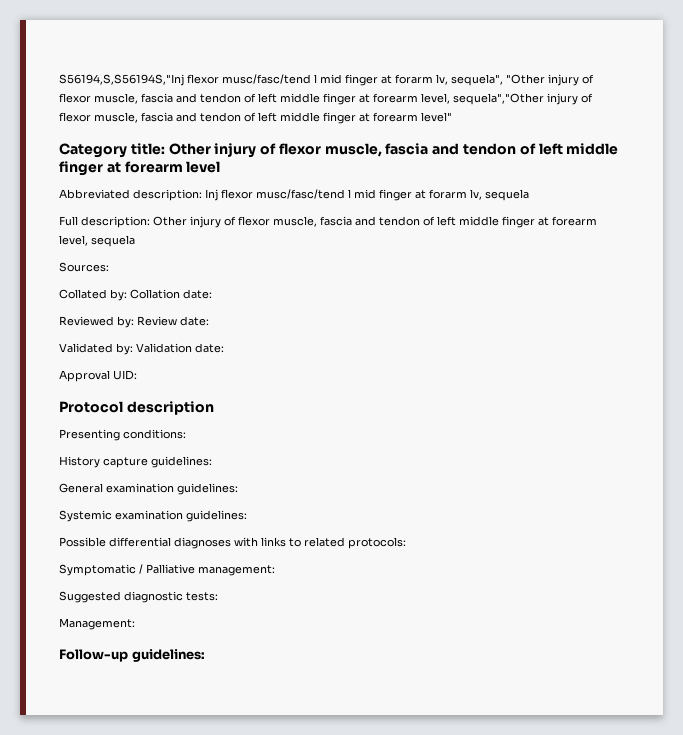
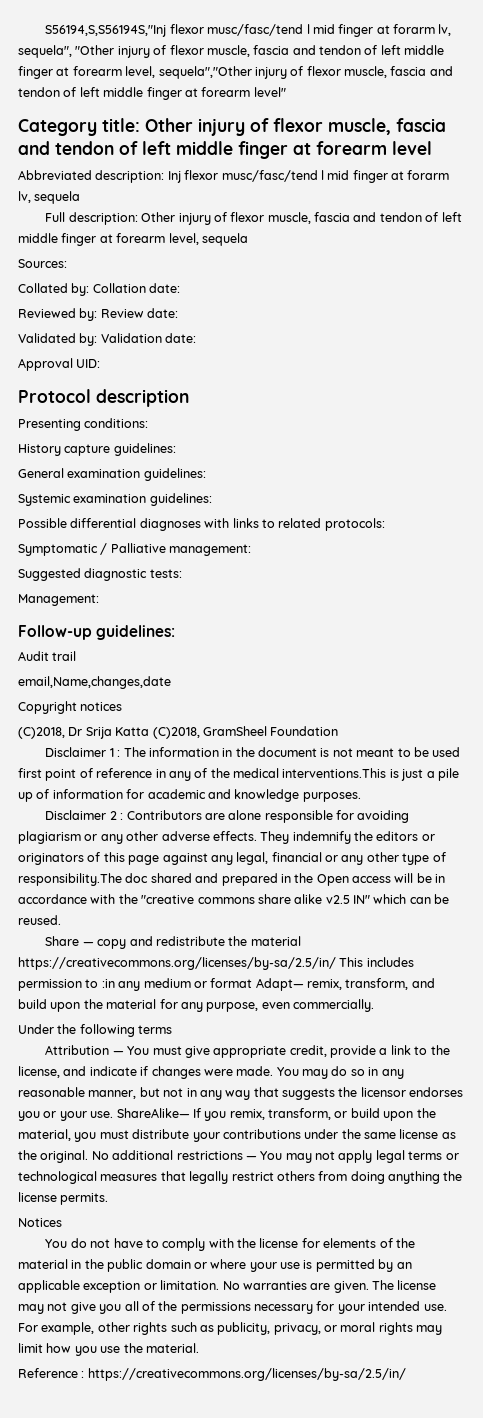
(205, 655) none -> [18,651,77,661] [18,676,171,689] [18,701,123,714] [18,726,339,739] [45,747,461,757] [18,768,459,781] [18,789,361,802] [45,810,410,823] [18,831,435,844] [18,852,446,865] [18,873,446,886] [18,894,450,904] [18,915,61,925] [45,936,301,949] [18,957,414,970] [18,978,435,991] [18,999,374,1012] [18,1024,173,1037] [45,1045,450,1058] [18,1066,404,1079] [18,1087,464,1100] [18,1108,436,1121] [18,1129,456,1142] [18,1150,459,1163] [18,1171,463,1184] [18,1192,109,1205] [18,1218,62,1227] [45,1238,415,1251] [18,1259,412,1272] [18,1280,437,1293] [18,1301,447,1314] [18,1322,443,1335] [18,1343,199,1356] [18,1368,406,1381] // Audit trail // email,Name,changes,date // Copyright notices // (C)2018, Dr Srija Katta (C)2018, GramSheel Foundation // Disclaimer 1 : The information in the document is not meant to be used first point of reference in any of the medical interventions.This is just a pile up of information for academic and knowledge purposes. // Disclaimer 2 : Contributors are alone responsible for avoiding plagiarism or any other adverse effects. They indemnify the editors or originators of this page against any legal, financial or any other type of responsibility.The doc shared and prepared in the Open access will be in accordance with the "creative commons share alike v2.5 IN" which can be reused. // Share — copy and redistribute the material https://creativecommons.org/licenses/by-sa/2.5/in/ This includes permission to :in any medium or format Adapt— remix, transform, and build upon the material for any purpose, even commercially. // Under the following terms // Attribution — You must give appropriate credit, provide a link to the license, and indicate if changes were made. You may do so in any reasonable manner, but not in any way that suggests the licensor endorses you or your use. ShareAlike— If you remix, transform, or build upon the material, you must distribute your contributions under the same license as the original. No additional restrictions — You may not apply legal terms or technological measures that legally restrict others from doing anything the license permits. // Notices // You do not have to comply with the license for elements of the material in the public domain or where your use is permitted by an applicable exception or limitation. No warranties are given. The license may not give you all of the permissions necessary for your intended use. For example, other rights such as publicity, privacy, or moral rights may limit how you use the material. // Reference : https://creativecommons.org/licenses/by-sa/2.5/in/

